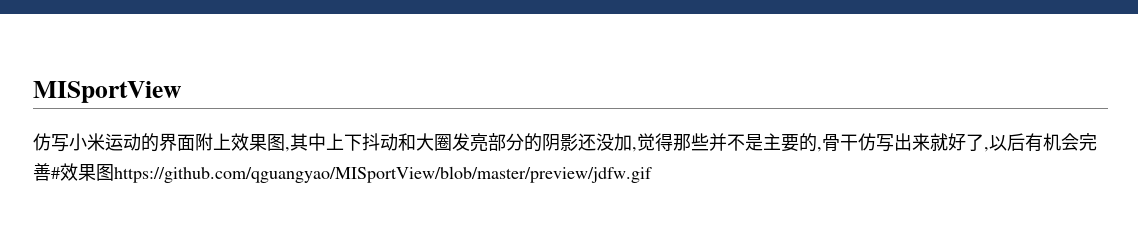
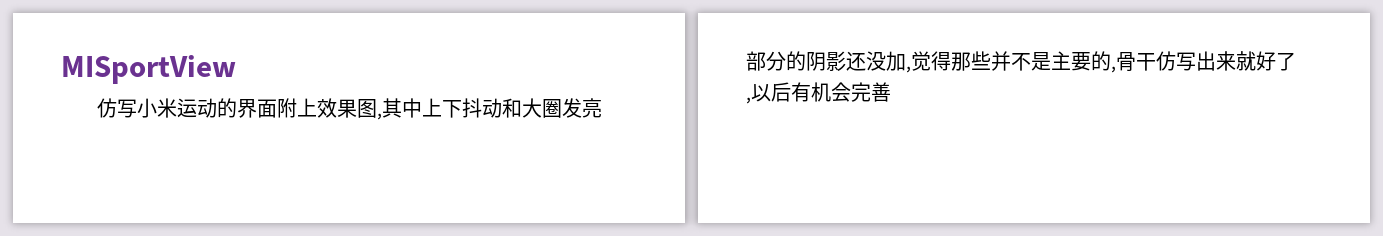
[51,163,652,183] #效果图https://github.com/qguangyao/MISportView/blob/master/preview/jdfw.gif -> (891, 92) none

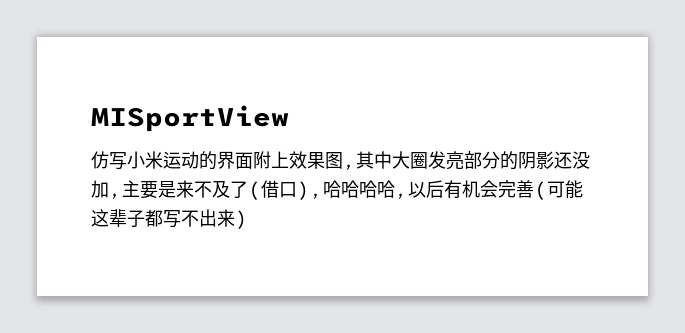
[421,98,522,118] 上下抖动和 -> (392, 160) none
[911,51,1296,73] 觉得那些并不是主要的,骨干仿写出来就好了 -> [122,180,395,200] 主要是来不及了(借口),哈哈哈哈
(891, 92) none -> [534,180,583,200] [91,209,248,229] (可能这辈子都写不出来)

